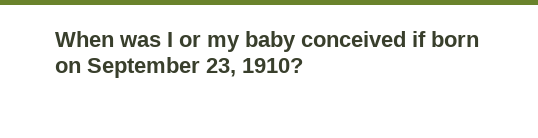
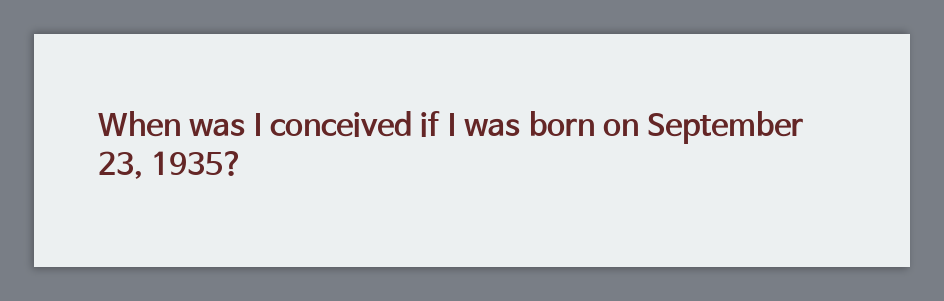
[179,31,426,52] or my baby conceived if -> [270,111,521,137] conceived if I was
[242,58,303,73] 1910? -> [151,151,245,176] 1935?

